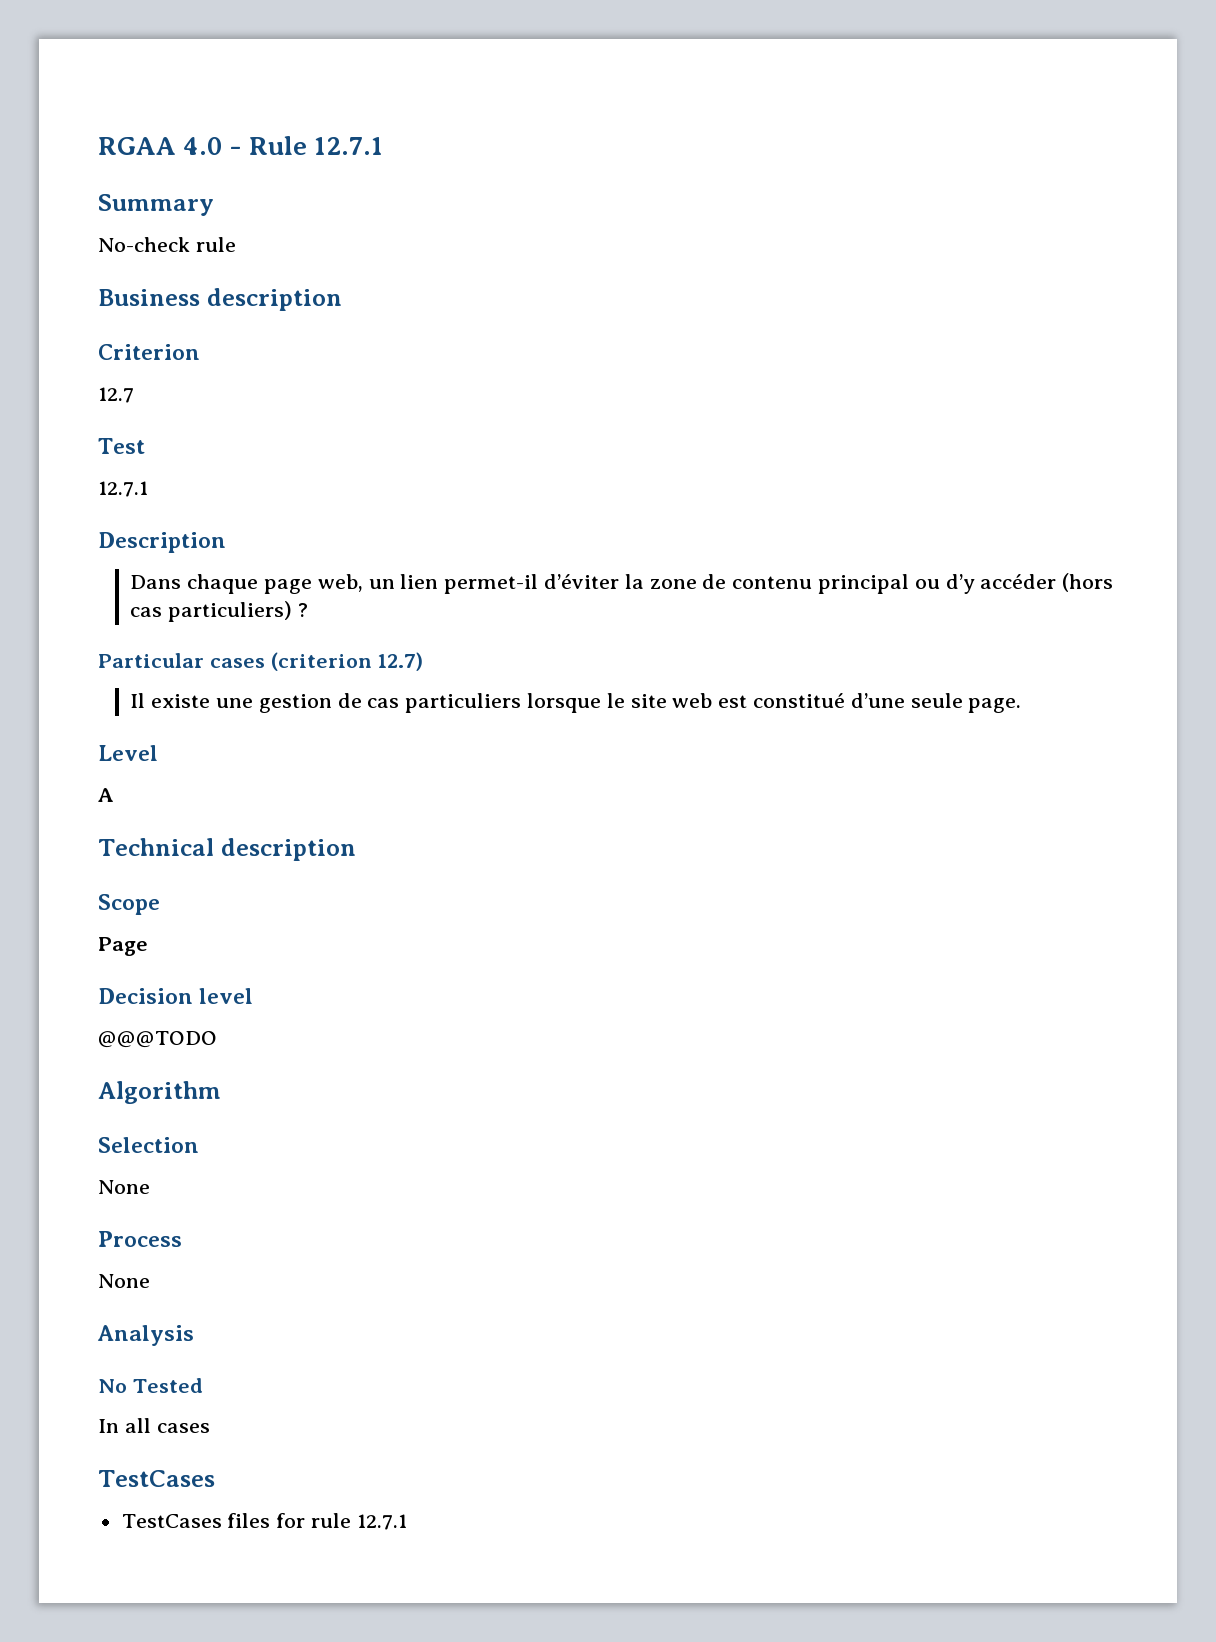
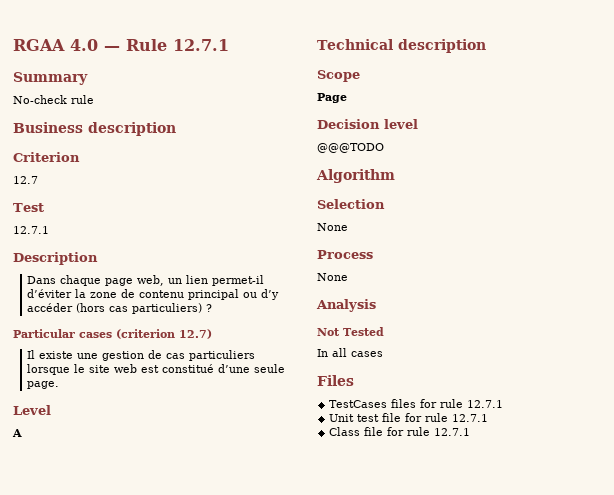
[229,146,242,155] - -> [104,46,120,51] —
[98,1379,127,1393] No -> [317,328,340,336] Not
[98,1470,215,1487] TestCases -> [317,375,354,386] Files
(407, 1522) none -> [329,413,489,422] [329,427,471,436] // Unit test file for rule 12.7.1 // Class file for rule 12.7.1

